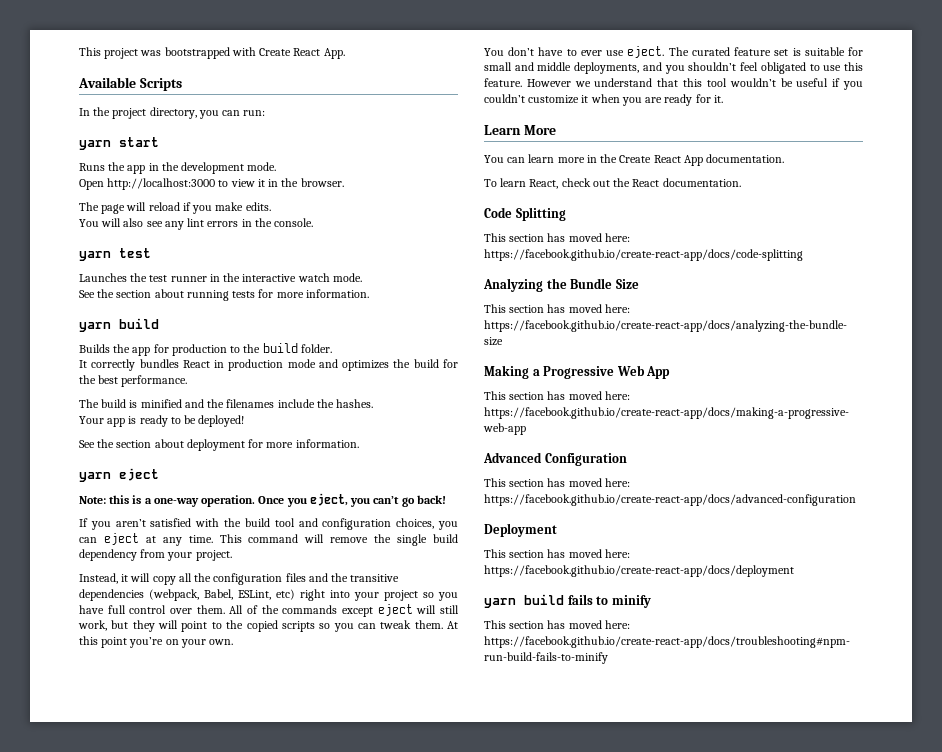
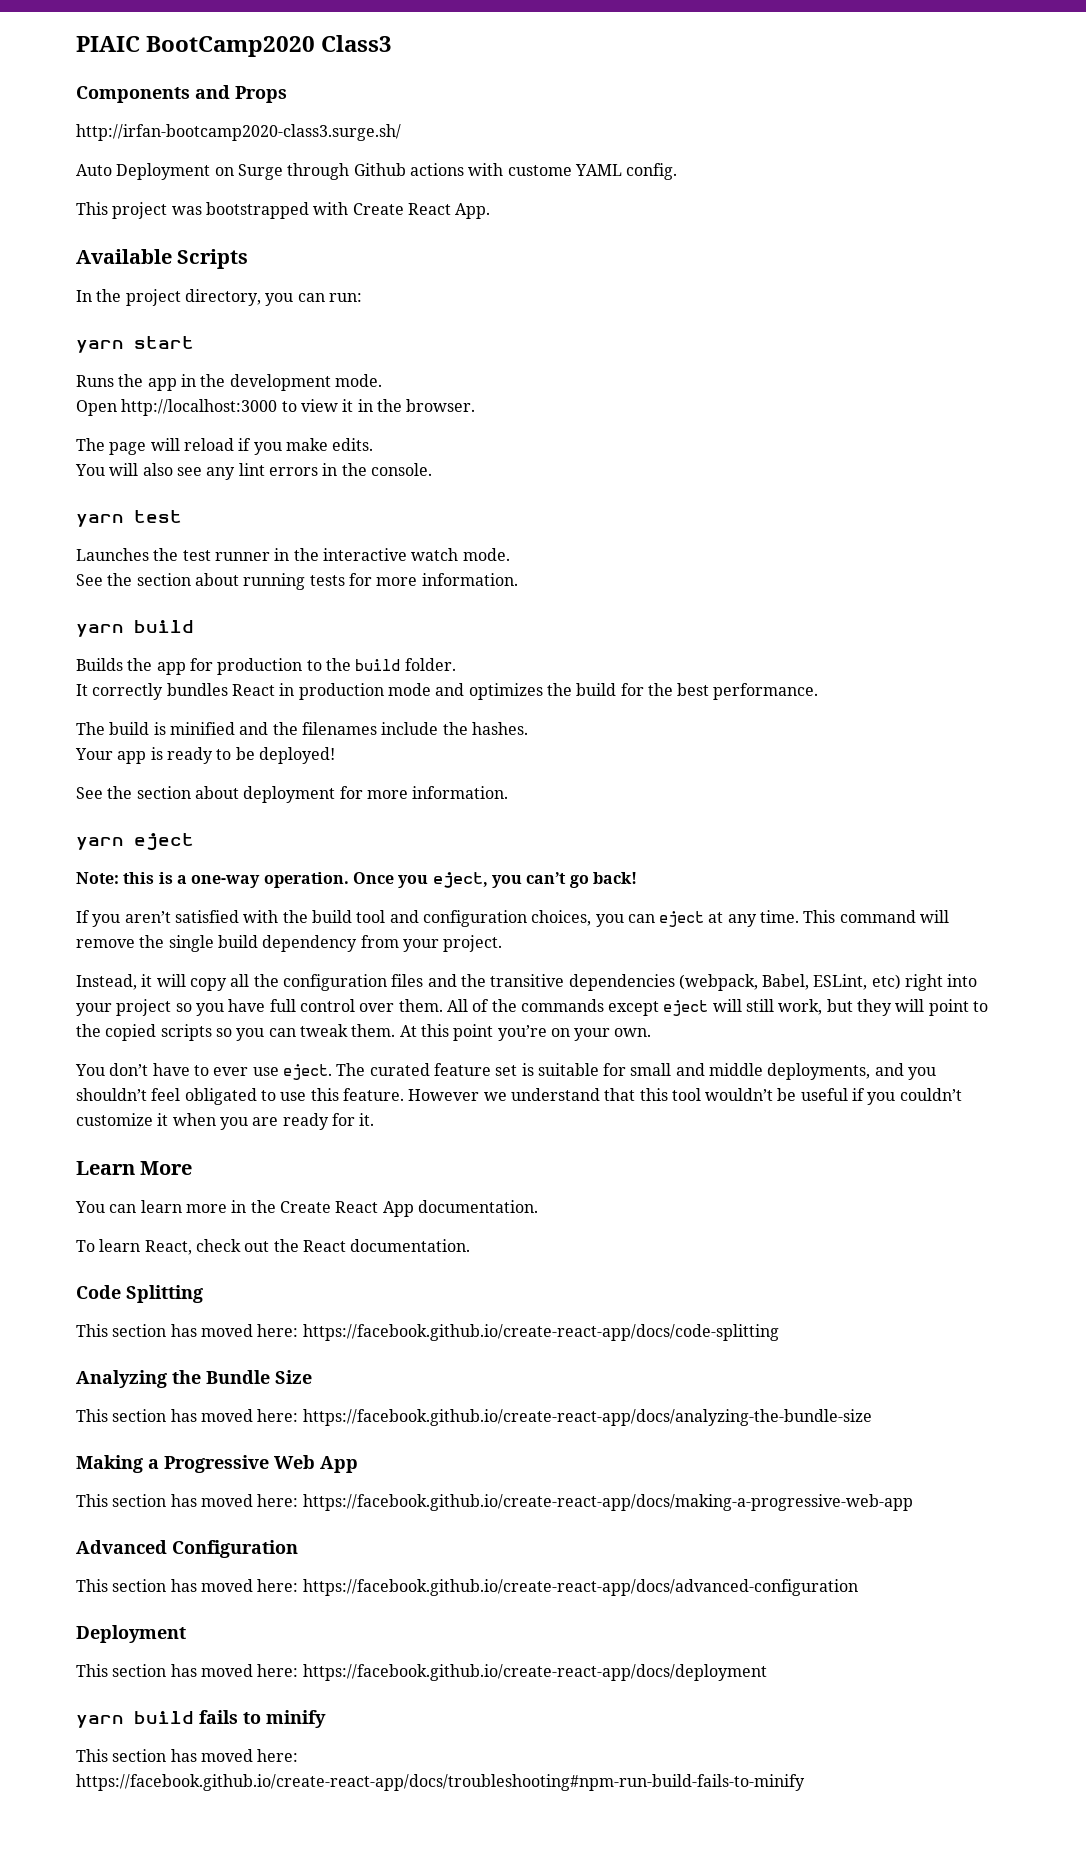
(79, 51) none -> [76,35,393,57] [76,85,287,103] [76,124,401,141] [76,163,678,180] PIAIC BootCamp2020 Class3 // Components and Props // http://irfan-bootcamp2020-class3.surge.sh/ // Auto Deployment on Surge through Github actions with custome YAML config. //

